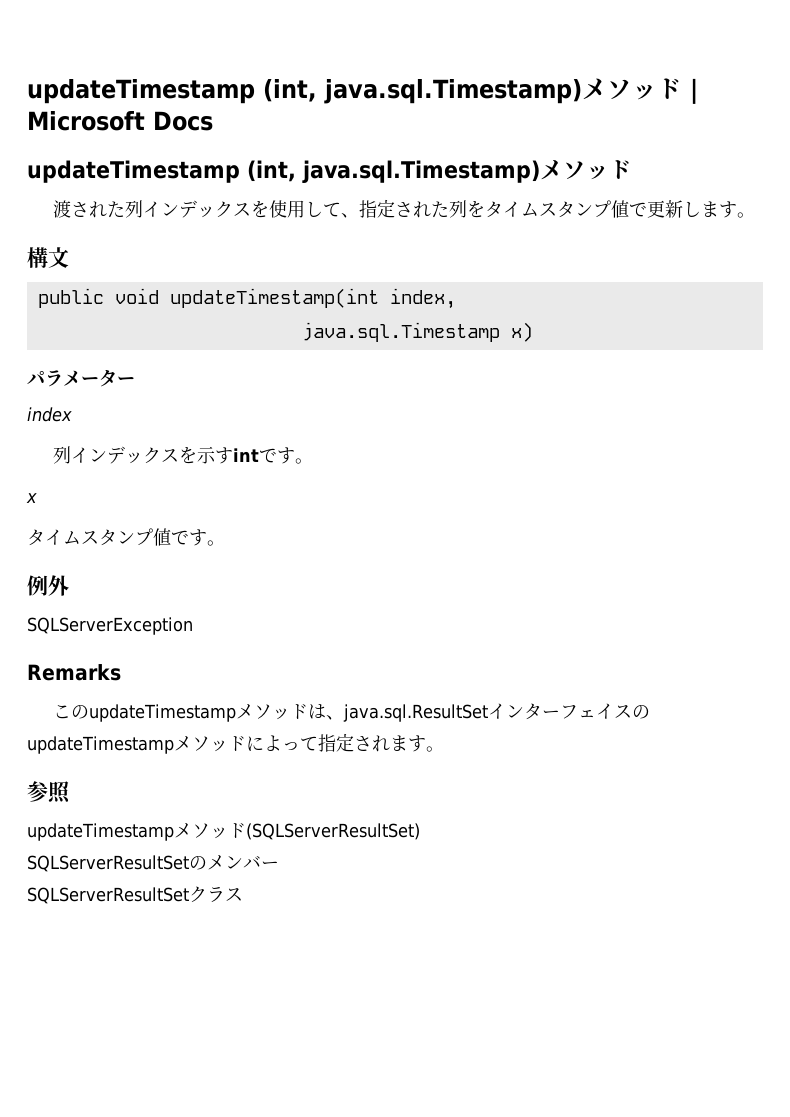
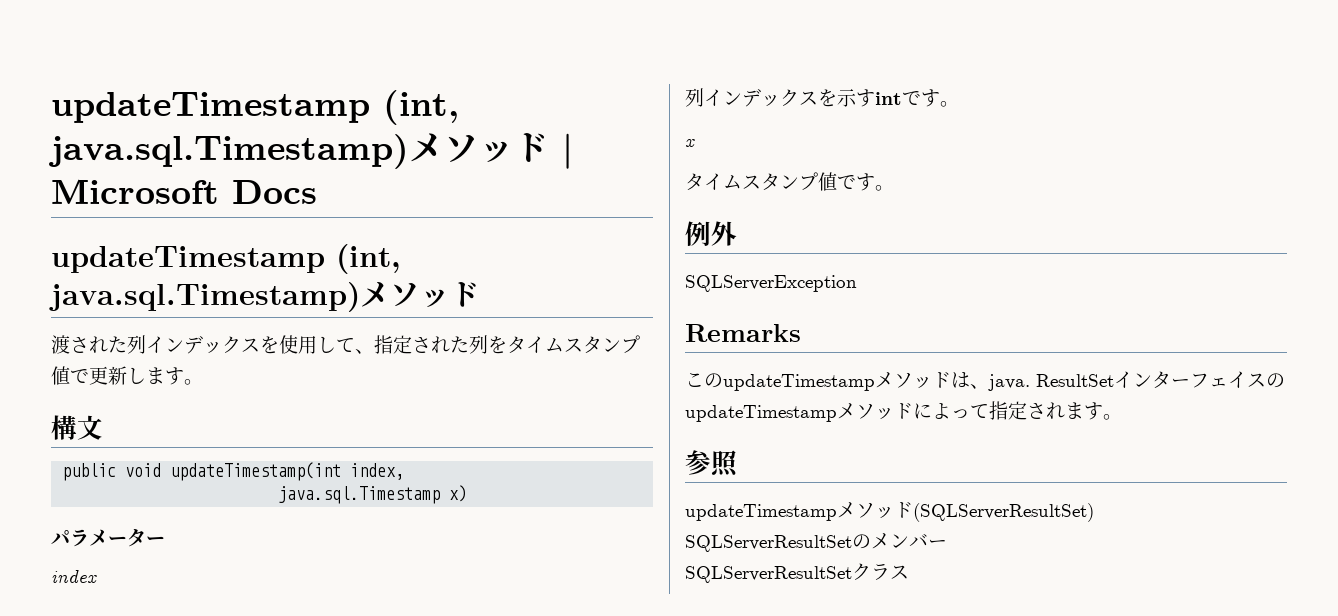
[342,704,488,722] java.sql.ResultSet -> [988,374,1114,391] java. ResultSet

